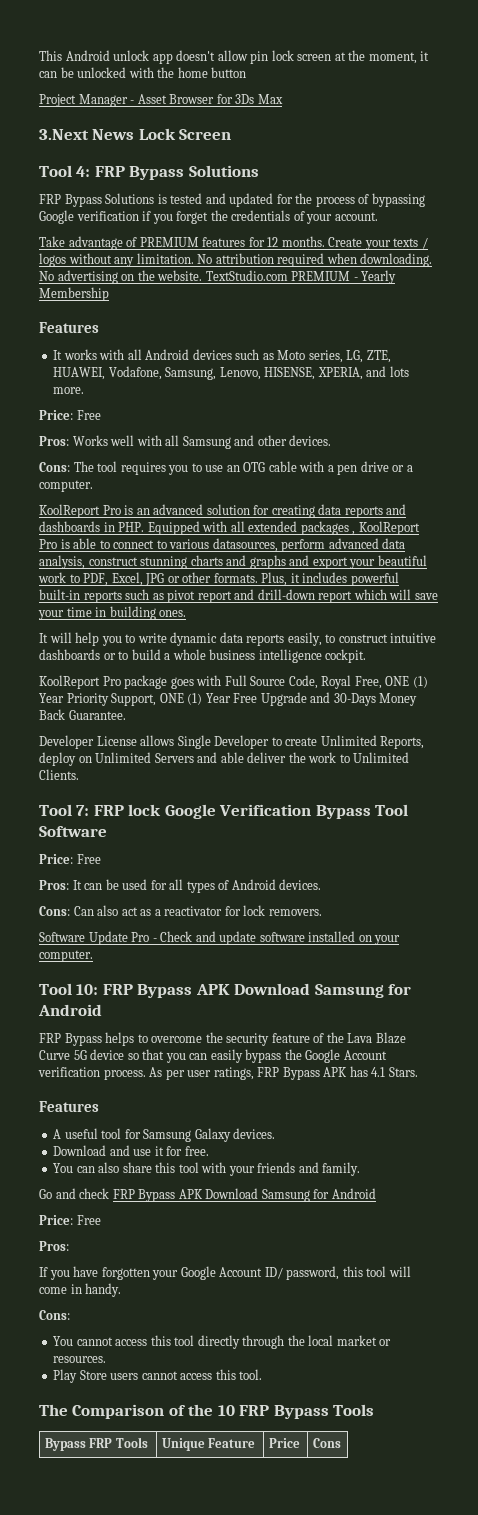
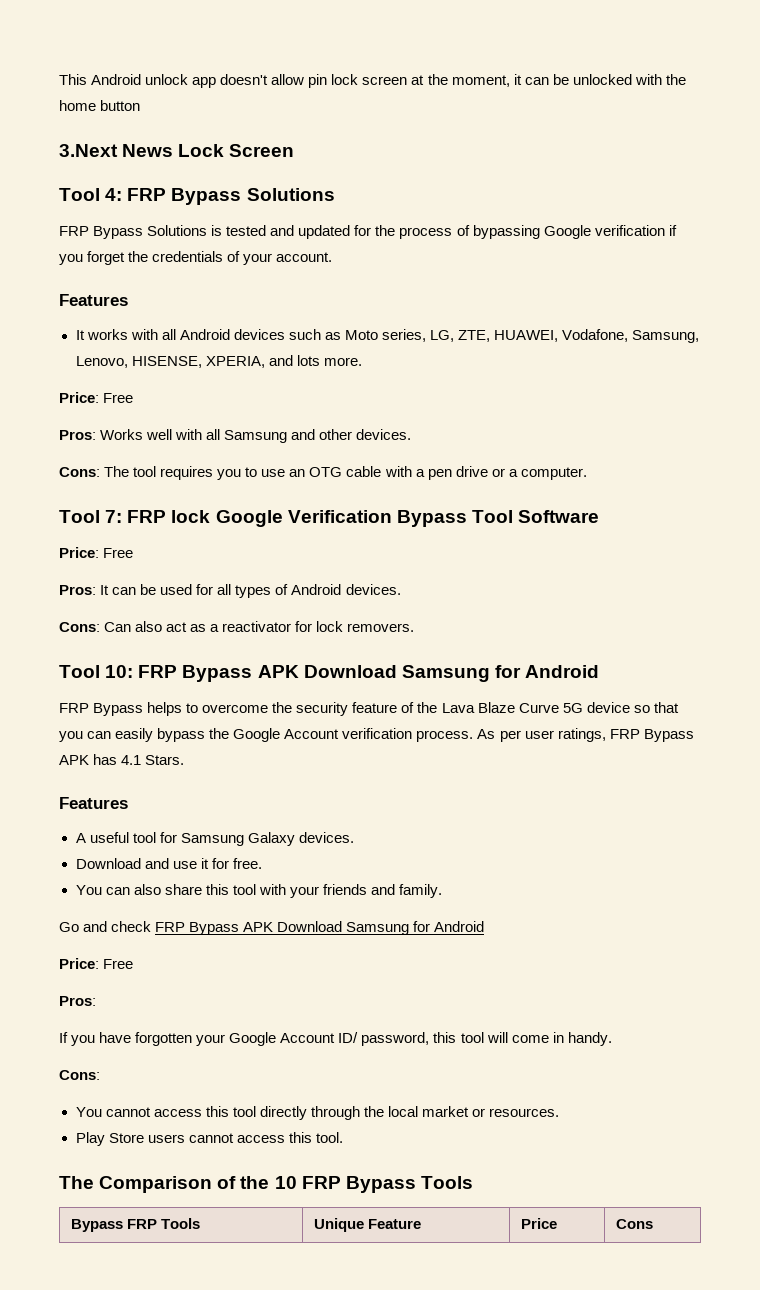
[39,94,283,107] // Project Manager - Asset Browser for 3Ds Max -> (141, 105) none
[39,236,428,250] [39,253,433,267] [39,270,397,284] [39,287,109,301] // Take advantage of PREMIUM features for 12 months. Create your texts / logos without any limitation. No attribution required when downloading. No advertising on the website. TextStudio.com PREMIUM - Yearly Membership -> (333, 257) none
[39,504,407,518] [39,521,420,535] [39,538,406,552] [39,555,427,569] [38,572,399,586] [39,589,438,603] [38,606,187,620] [39,632,437,646] [39,649,367,663] [39,675,428,689] [39,692,418,706] [39,709,126,720] [39,735,425,749] [39,752,410,766] [39,769,79,780] // KoolReport Pro is an advanced solution for creating data reports and dashboards in PHP. Equipped with all extended packages , KoolReport Pro is able to connect to various datasources, perform advanced data analysis, construct stunning charts and graphs and export your beautiful work to PDF, Excel, JPG or other formats. Plus, it includes powerful built-in reports such as pivot report and drill-down report which will save your time in building ones. // It will help you to write dynamic data reports easily, to construct intuitive dashboards or to build a whole business intelligence cockpit. // KoolReport Pro package goes with Full Source Code, Royal Free, ONE (1) Year Priority Support, ONE (1) Year Free Upgrade and 30-Days Money Back Guarantee. // Developer License allows Single Developer to create Unlimited Reports, deploy on Unlimited Servers and able deliver the work to Unlimited Clients. -> (587, 473) none
[39,931,401,945] [39,950,93,962] // Software Update Pro - Check and update software installed on your computer. -> (415, 627) none

